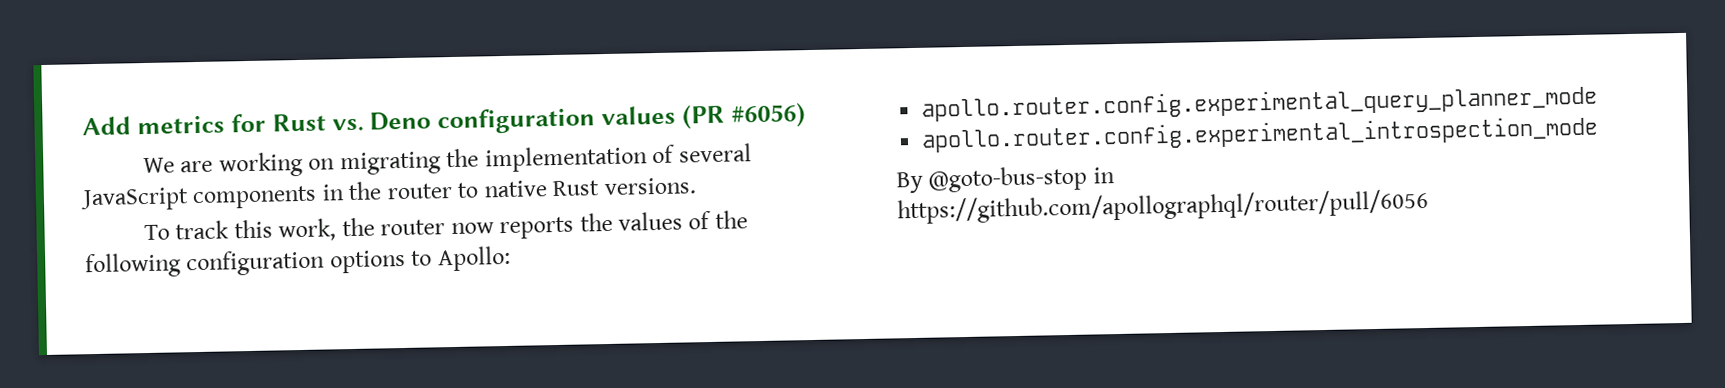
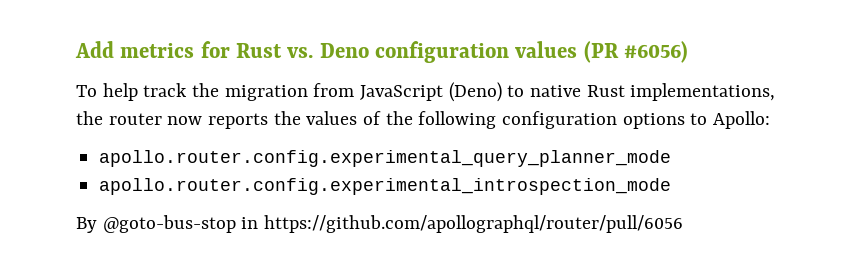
[142,143,752,178] [80,177,696,212] [143,218,337,242] We are working on migrating the implementation of several JavaScript components in the router to native Rust versions. // To track this work, -> [76,82,776,102] To help track the migration from JavaScript (Deno) to native Rust implementations,

